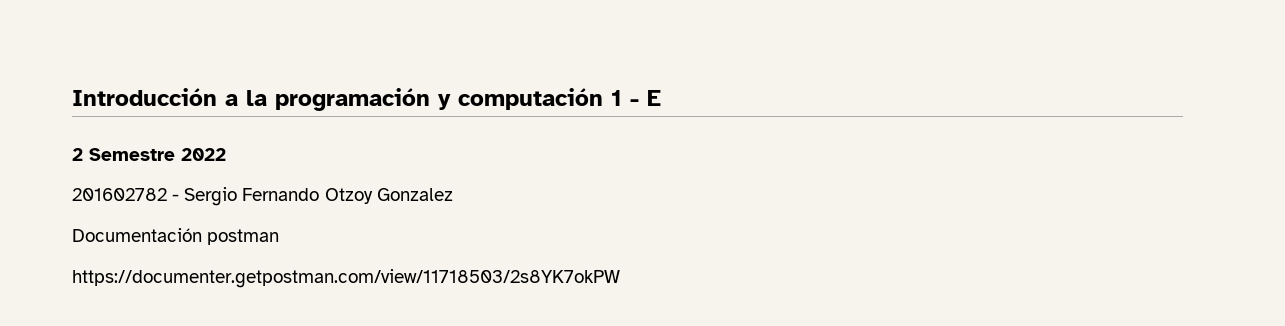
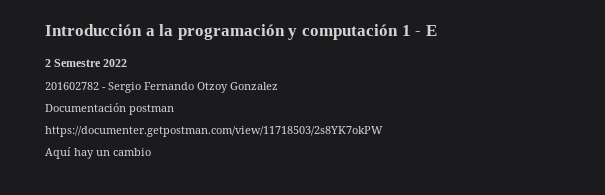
(620, 278) none -> [45,147,151,159] // Aquí hay un cambio

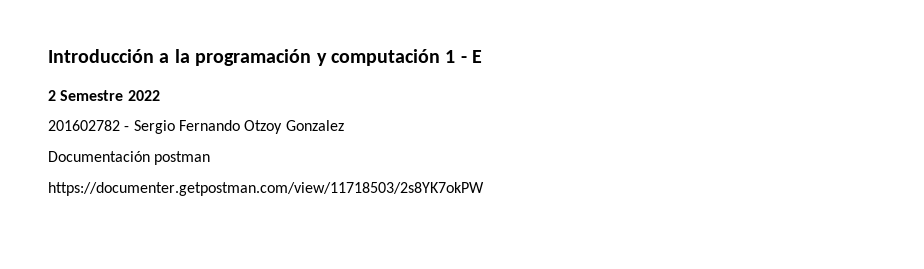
[45,147,151,159] // Aquí hay un cambio -> (484, 189) none

